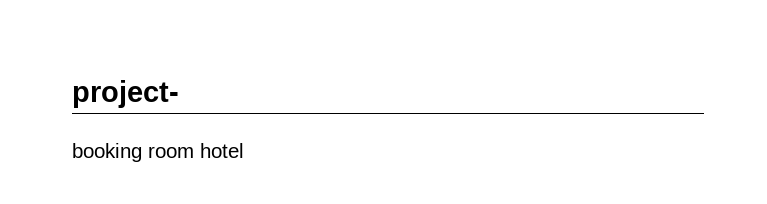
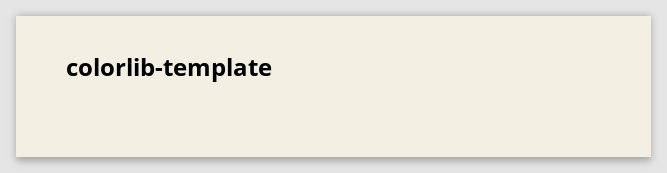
[72,80,179,108] [72,143,244,162] project- // booking room hotel -> [66,58,272,82] colorlib-template

